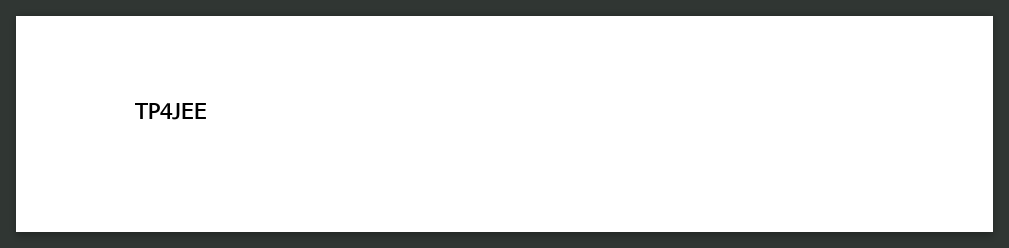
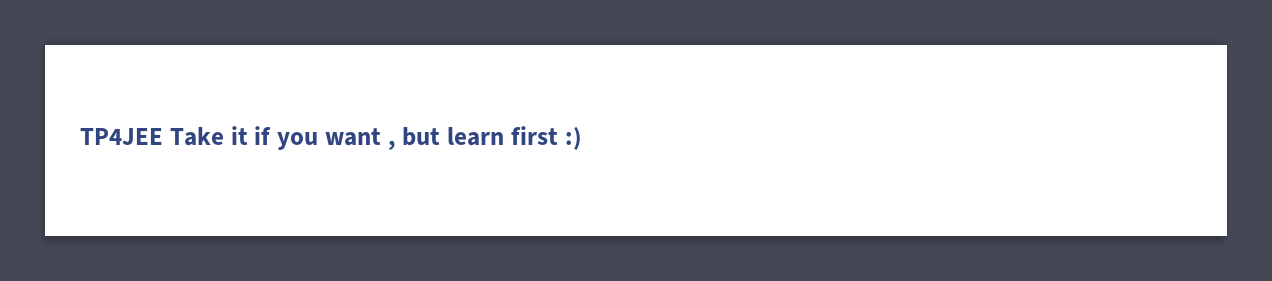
(207, 111) none -> [169,126,582,150] Take it if you want , but learn first :)

